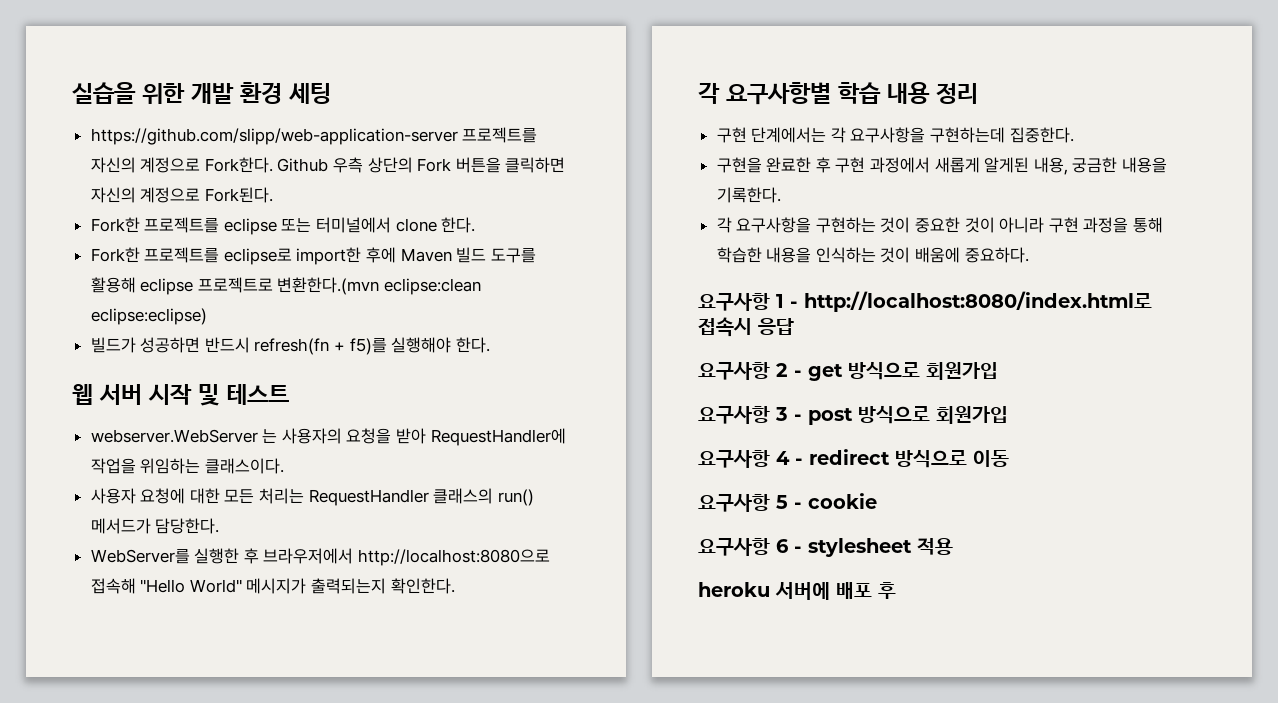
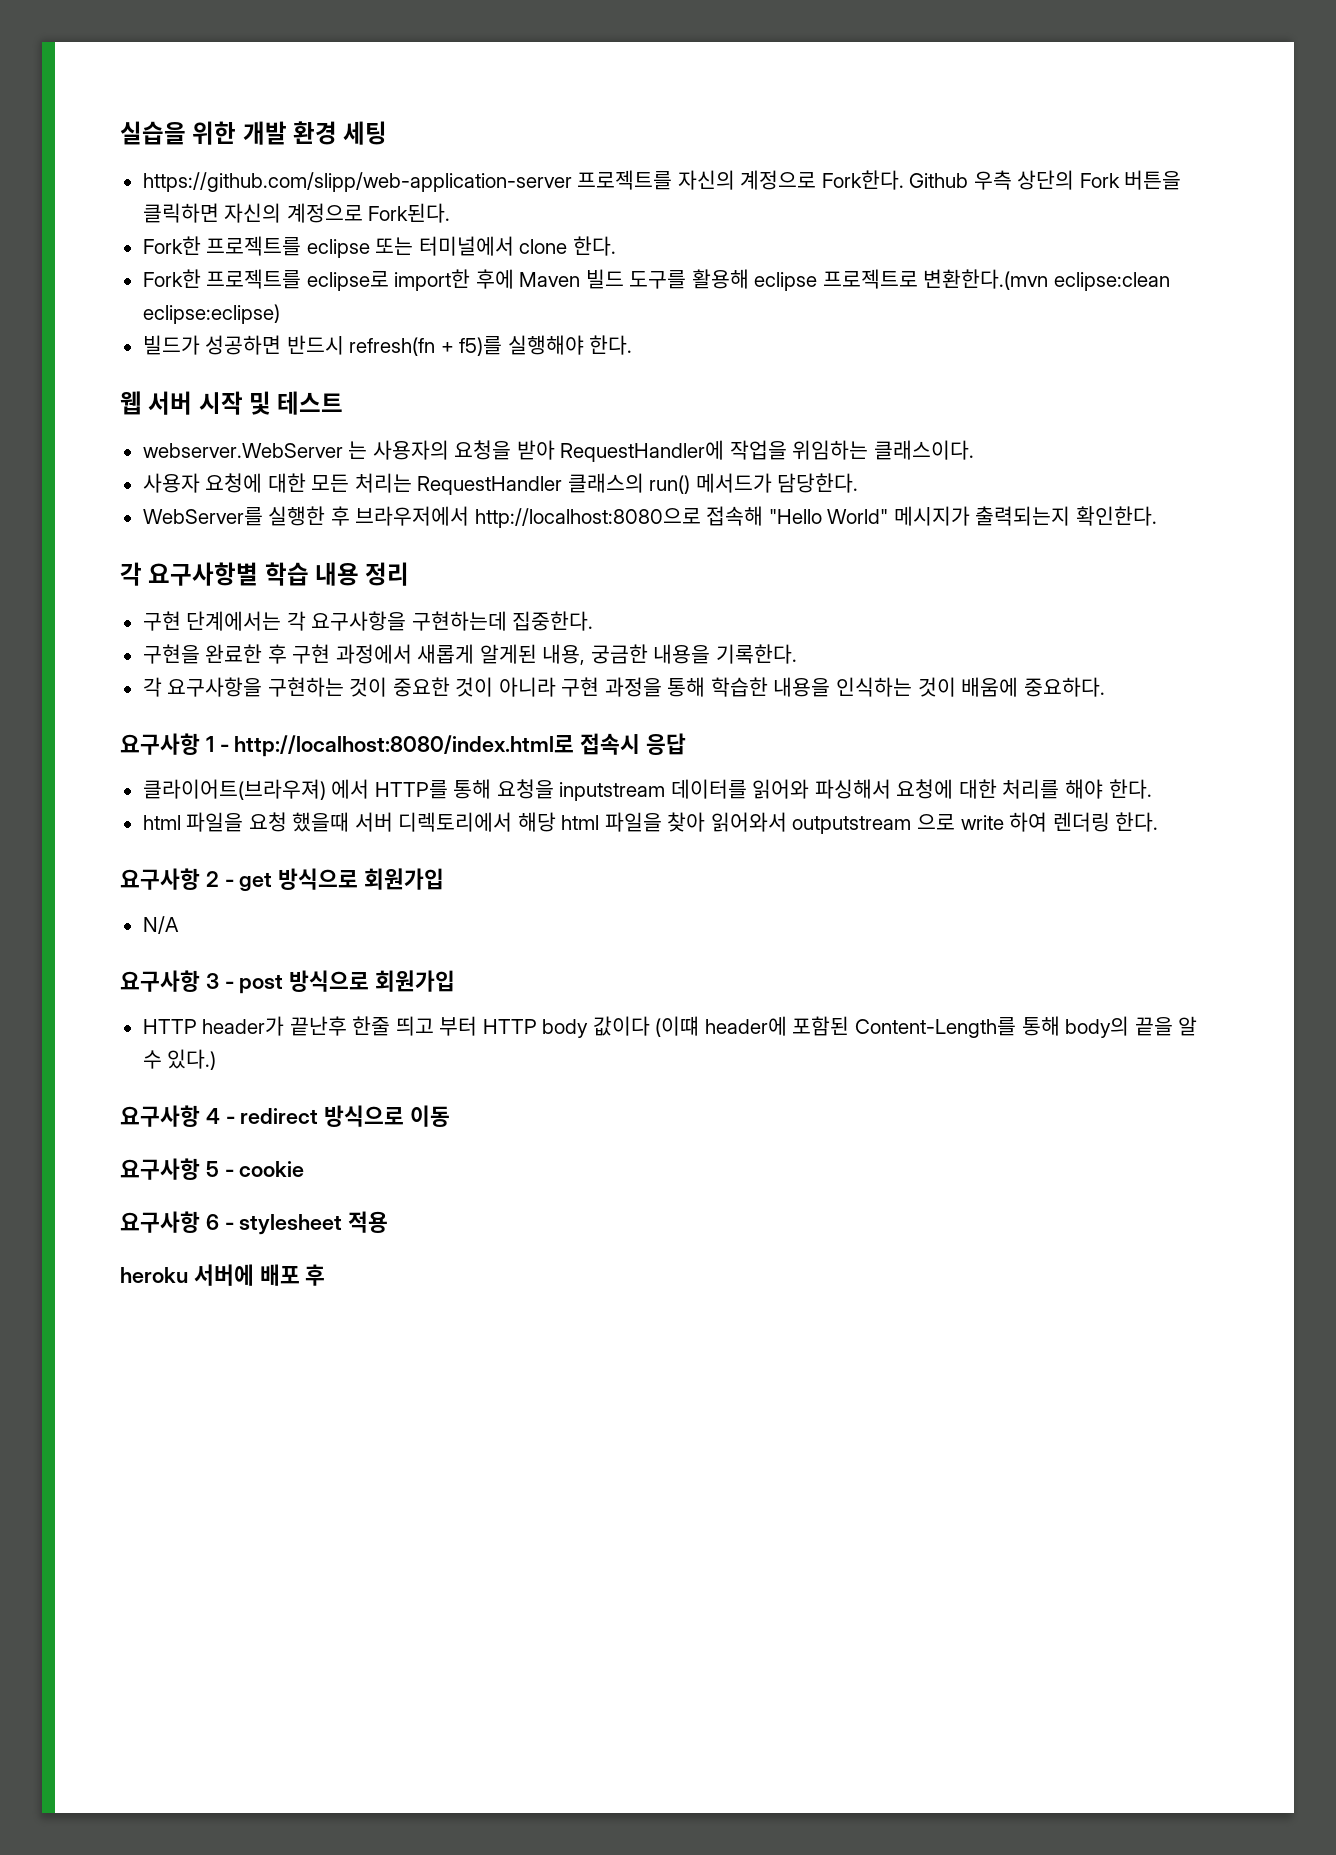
(794, 326) none -> [142,779,1152,801] [142,812,1159,834] // 클라이어트(브라우져) 에서 HTTP를 통해 요청을 inputstream 데이터를 읽어와 파싱해서 요청에 대한 처리를 해야 한다. // html 파일을 요청 했을때 서버 디렉토리에서 해당 html 파일을 찾아 읽어와서 outputstream 으로 write 하여 렌더링 한다.
(998, 371) none -> [142,916,179,934] // N/A
(1008, 415) none -> [142,1016,1198,1038] [142,1049,217,1070] // HTTP header가 끝난후 한줄 띄고 부터 HTTP body 값이다 (이떄 header에 포함된 Content-Length를 통해 body의 끝을 알 수 있다.)

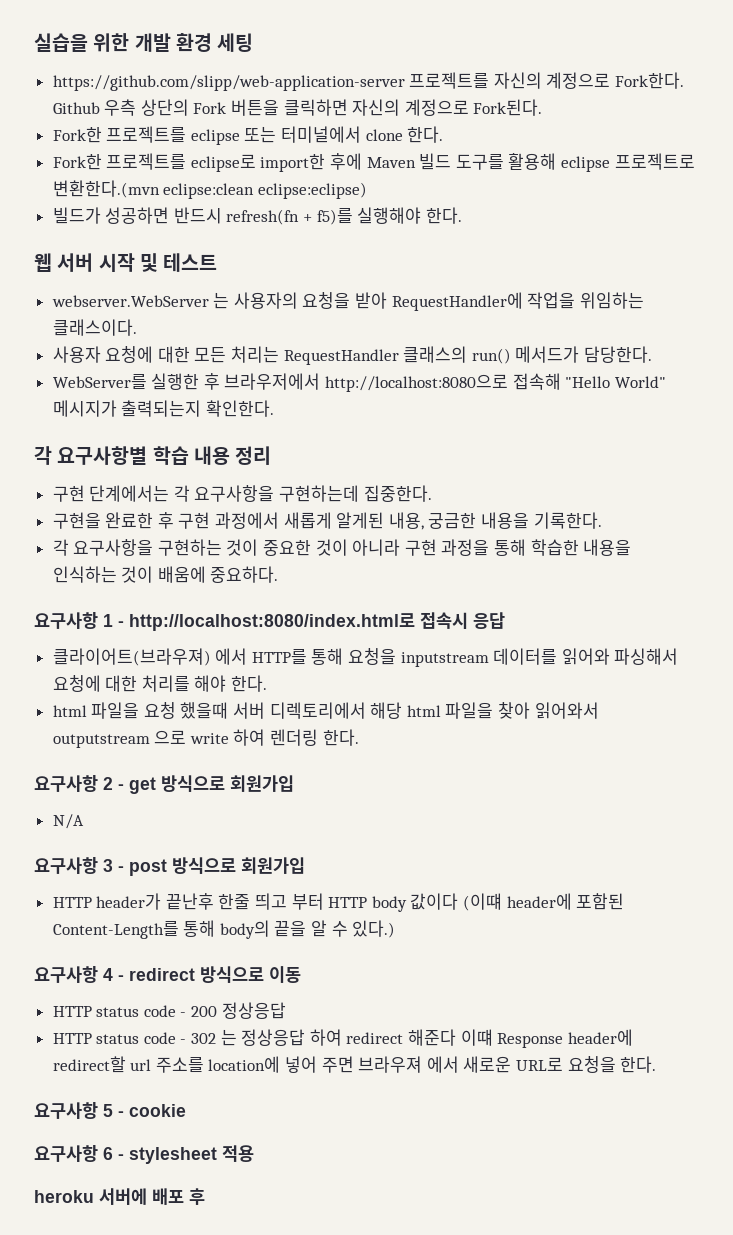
(451, 1116) none -> [52,1002,286,1019] [52,1029,633,1048] [52,1056,657,1073] // HTTP status code - 200 정상응답 // HTTP status code - 302 는 정상응답 하여 redirect 해준다 이떄 Response header에 redirect할 url 주소를 location에 넣어 주면 브라우져 에서 새로운 URL로 요청을 한다.

